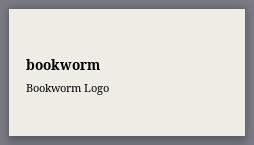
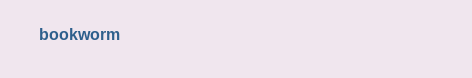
[26,84,109,95] // Bookworm Logo -> (120, 34) none

